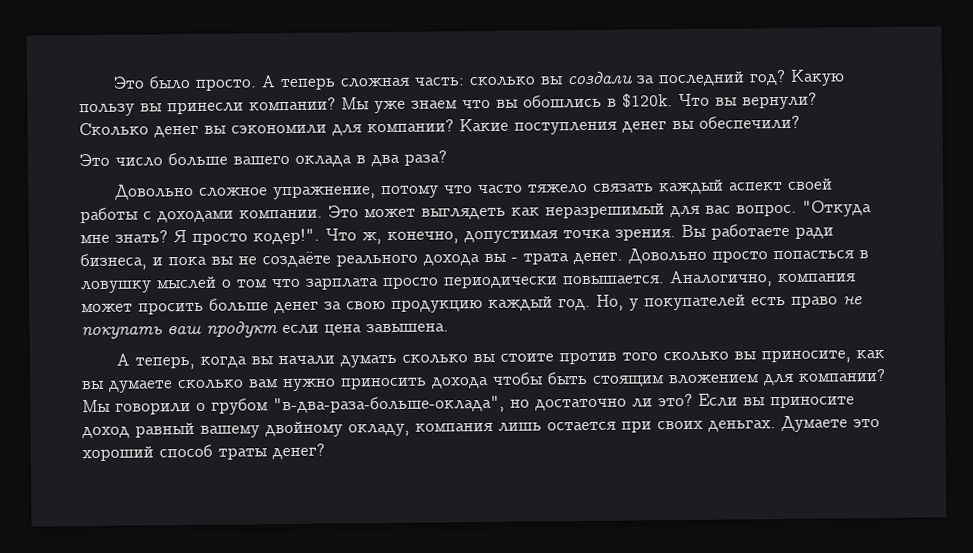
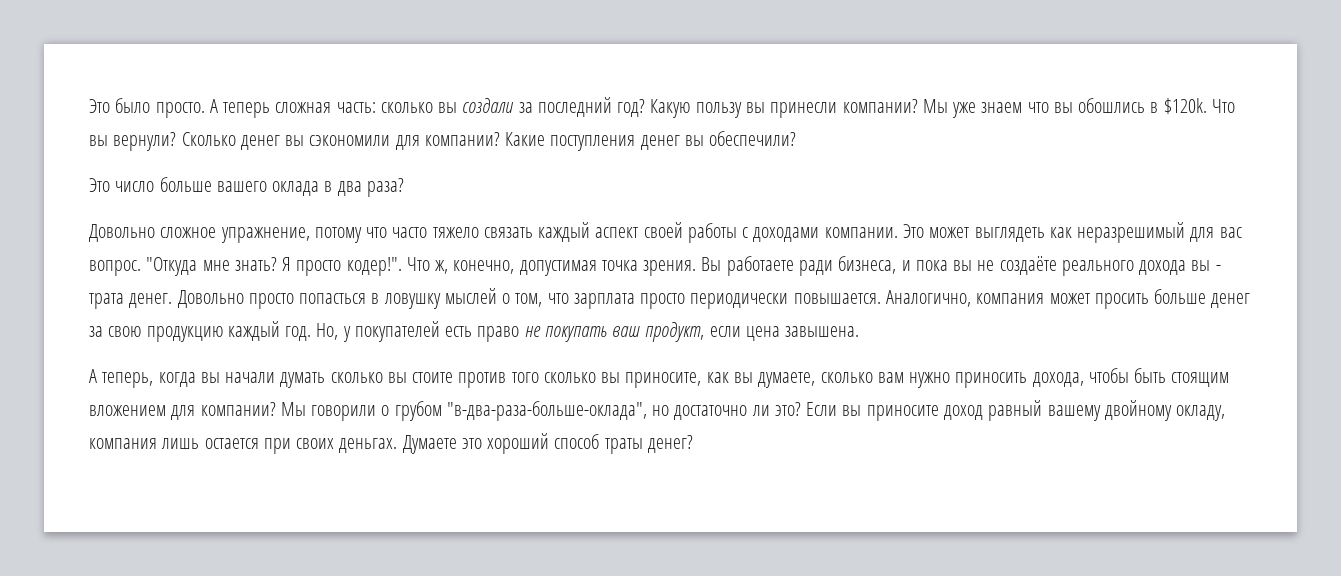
[237,279,267,288] том -> [515,293,543,307] том,
[206,321,278,338] продукт -> [645,322,705,342] продукт,
[109,380,173,393] думаете -> [758,372,816,388] думаете,
[432,376,489,389] дохода -> [1032,372,1084,387] дохода,

